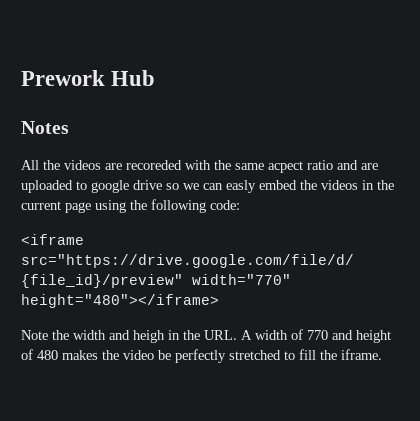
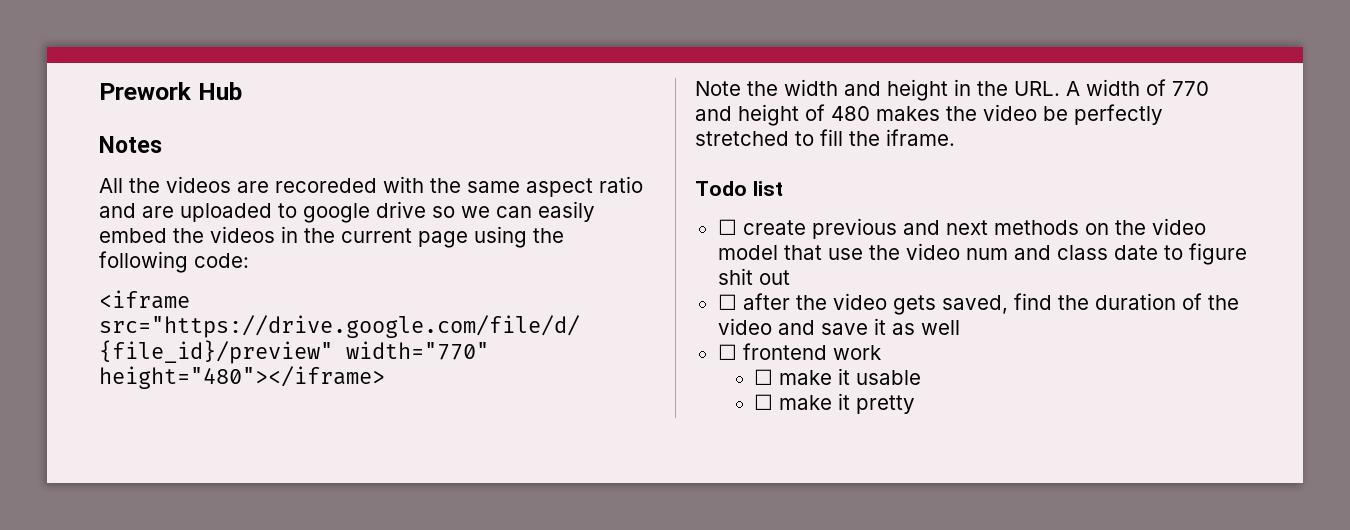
[268,161,303,173] acpect -> [526,178,593,197] aspect
[226,180,256,193] easly -> [538,201,595,222] easily
[133,330,165,343] heigh -> [887,79,948,101] height
(382, 354) none -> [695,181,783,196] [717,218,1206,239] [717,243,1247,265] [717,268,790,285] [717,293,1239,315] [717,318,960,335] [717,343,881,360] [754,368,922,385] [754,393,916,414] // Todo list // ☐ create previous and next methods on the video model that use the video num and class date to figure shit out // ☐ after the video gets saved, find the duration of the video and save it as well // ☐ frontend work // ☐ make it usable // ☐ make it pretty

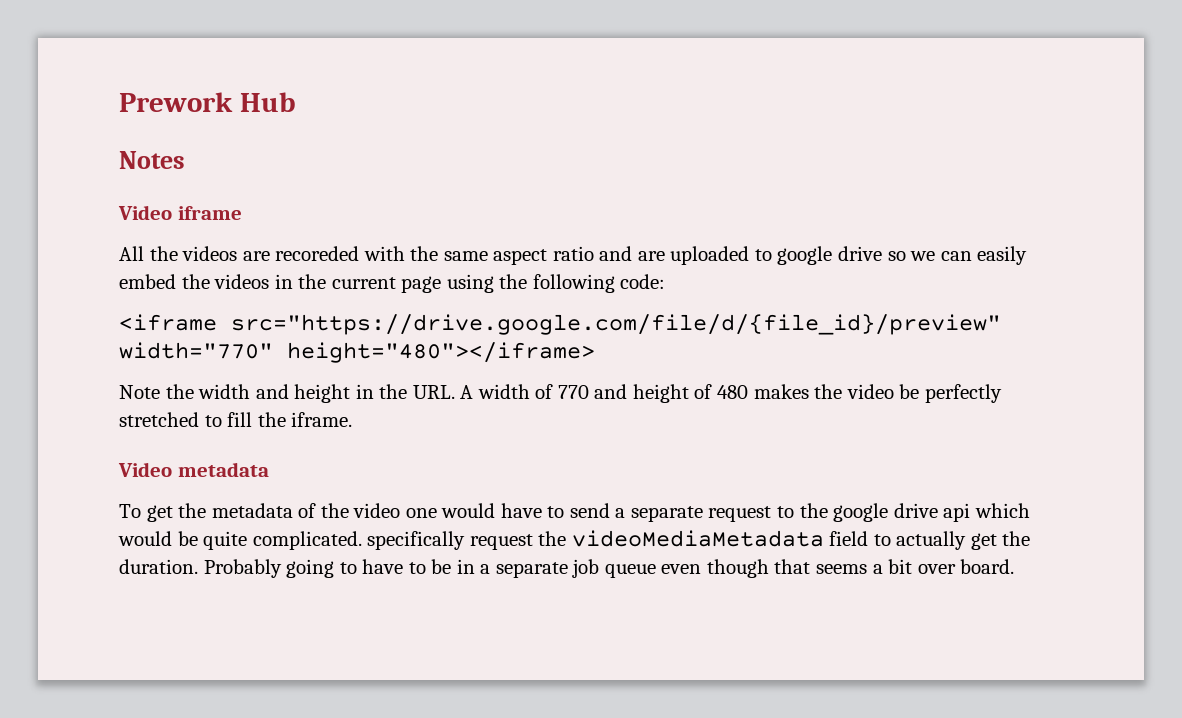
(162, 144) none -> [118,205,242,220] // Video iframe
[695,181,783,196] [717,218,1206,239] [717,243,1247,265] [717,268,790,285] [717,293,1239,315] [717,318,960,335] [717,343,881,360] [754,368,922,385] [754,393,916,414] Todo list // ☐ create previous and next methods on the video model that use the video num and class date to figure shit out // ☐ after the video gets saved, find the duration of the video and save it as well // ☐ frontend work // ☐ make it usable // ☐ make it pretty -> [118,462,269,477] [119,503,1030,522] [118,530,1031,550] [119,559,1015,578] Video metadata // To get the metadata of the video one would have to send a separate request to the google drive api which would be quite complicated. specifically request the videoMediaMetadata field to actually get the duration. Probably going to have to be in a separate job queue even though that seems a bit over board.

